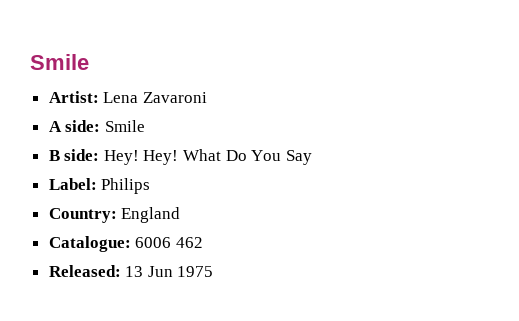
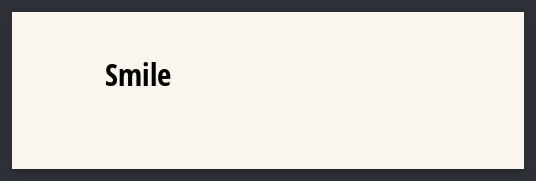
[30,54,89,70] [48,91,207,103] [48,120,145,132] [48,149,312,165] [48,178,151,194] [48,207,181,223] [48,236,203,252] [48,265,214,277] Smile // Artist: Lena Zavaroni // A side: Smile // B side: Hey! Hey! What Do You Say // Label: Philips // Country: England // Catalogue: 6006 462 // Released: 13 Jun 1975 -> [105,62,171,86] Smile

